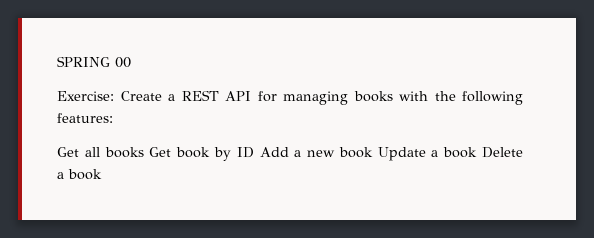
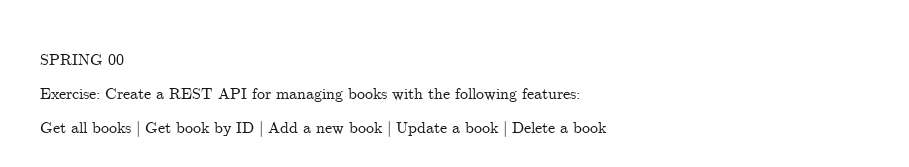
(144, 152) none -> [136,121,140,137] |
(254, 152) none -> [259,121,263,137] |
(373, 152) none -> [387,121,391,137] |
(478, 152) none -> [503,121,507,137] |

